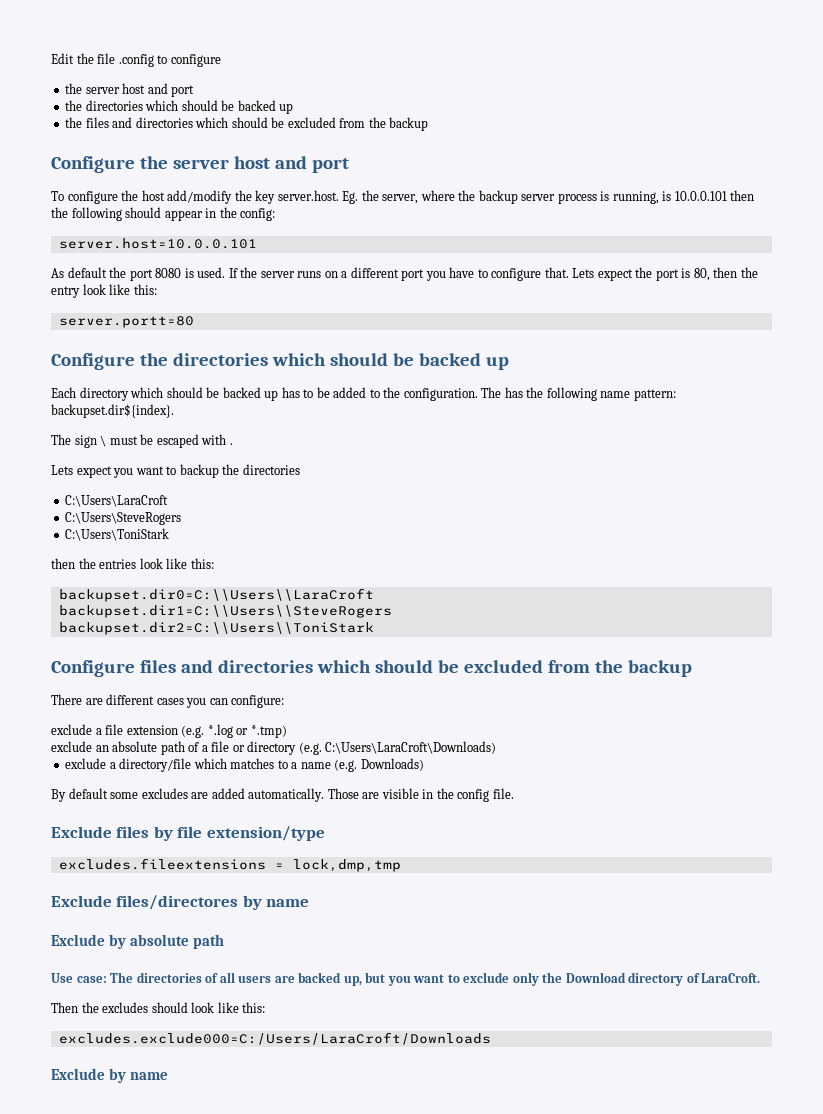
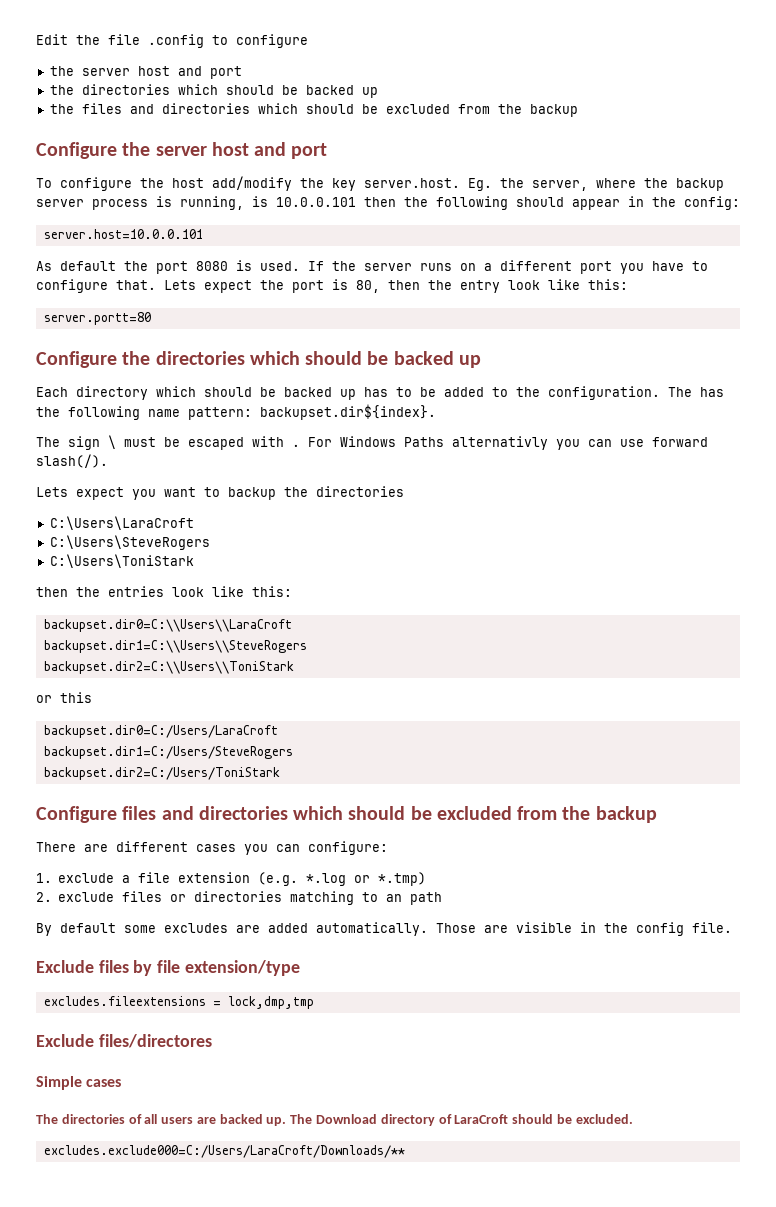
(233, 444) none -> [308,436,708,450] [36,454,108,468] For Windows Paths alternativly you can use forward slash(/).
(374, 628) none -> [36,692,92,703] [43,725,278,738] [43,746,293,759] [43,767,280,780] // or this // backupset.dir0=C:/Users/LaraCroft // backupset.dir1=C:/Users/SteveRogers // backupset.dir2=C:/Users/ToniStark
(285, 701) none -> [36,873,52,883] 1.
[51,741,497,755] [65,758,424,772] exclude an absolute path of a file or directory (e.g. C:\Users\LaraCroft\Downloads) // exclude a directory/file which matches to a name (e.g. Downloads) -> [36,891,443,905] 2. exclude files or directories matching to an path
[242,895,310,910] [51,934,224,949] [51,973,107,983] by name // Exclude by absolute path // Use case: -> [36,1076,122,1090] // Simple cases //
[343,972,761,986] [51,1002,266,1013] [58,1032,491,1045] [51,1068,168,1083] up, but you want to exclude only the Download directory of LaraCroft. // Then the excludes should look like this: // excludes.exclude000=C:/Users/LaraCroft/Downloads // Exclude by name -> [266,1114,633,1126] [43,1145,405,1158] up. The Download directory of LaraCroft should be excluded. // excludes.exclude000=C:/Users/LaraCroft/Downloads/**

